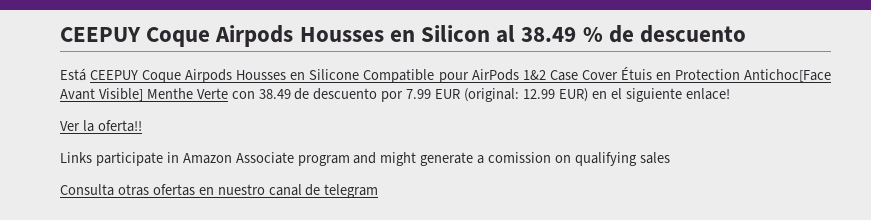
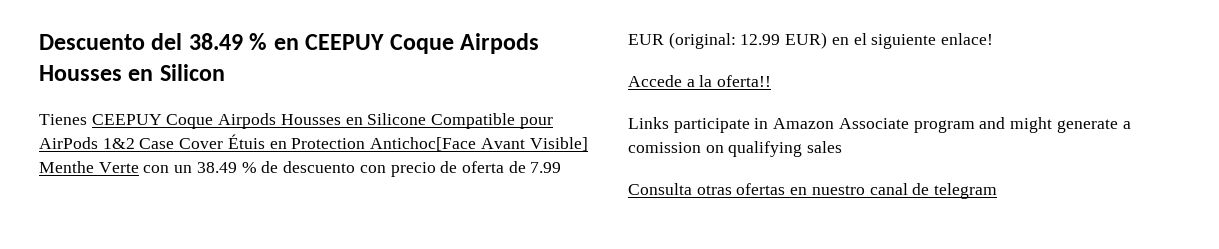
(60, 34) none -> [39,33,299,50] Descuento del 38.49 % en
[496,25,747,43] [60,68,86,81] al 38.49 % de descuento // Está -> [39,114,87,125] // Tienes
[258,88,404,102] 38.49 de descuento por -> [174,161,526,177] un 38.49 % de descuento con precio de oferta de
[60,121,80,131] Ver -> [628,75,695,87] Accede a

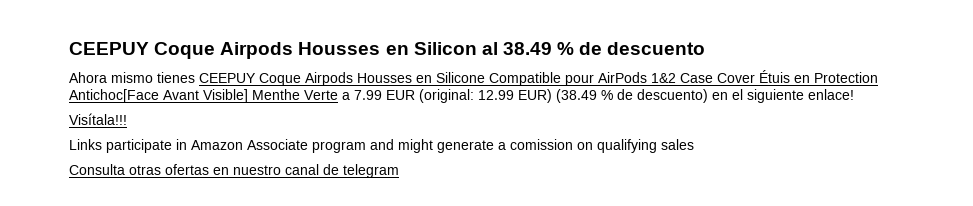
[39,33,299,50] Descuento del 38.49 % en -> (69, 48) none
[39,114,87,125] // Tienes -> [481,42,706,55] [69,72,195,83] al 38.49 % de descuento // Ahora mismo tienes
[143,161,526,177] con un 38.49 % de descuento con precio de oferta de -> [342,92,350,100] a
(828, 40) none -> [556,89,708,103] (38.49 % de descuento)
[628,75,772,87] Accede a la oferta!! -> [69,113,127,125] Visítala!!!

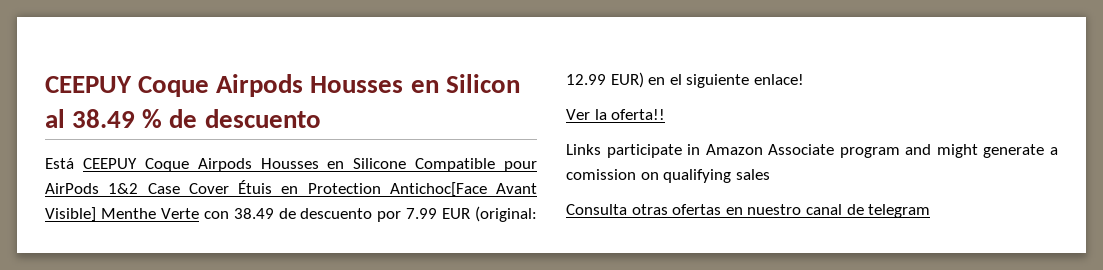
[69,72,195,83] Ahora mismo tienes -> [45,158,74,169] Está
[342,92,350,100] a -> [203,208,402,222] con 38.49 de descuento por
[556,89,708,103] (38.49 % de descuento) -> (644, 80) none
[69,113,127,125] Visítala!!! -> [566,109,666,120] Ver la oferta!!

